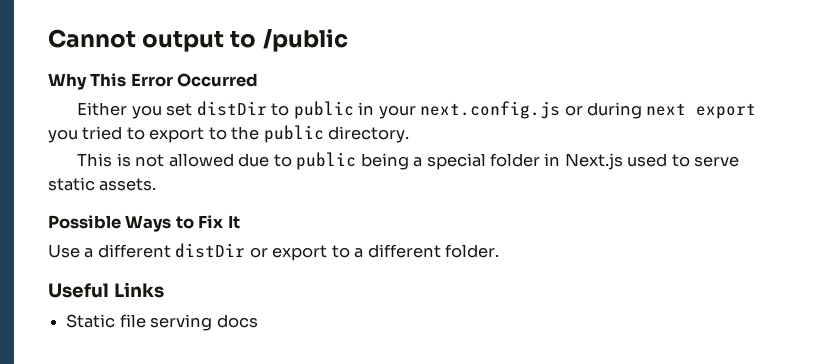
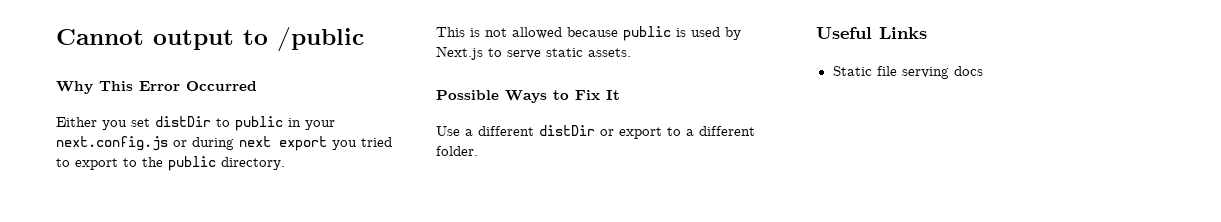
[238,152,668,170] due to public being a special folder in Next.js used -> [567,26,741,41] [436,46,483,60] because public is used by Next.js

